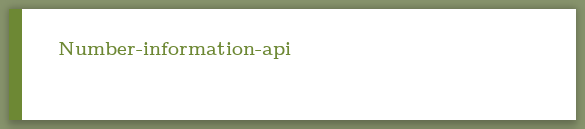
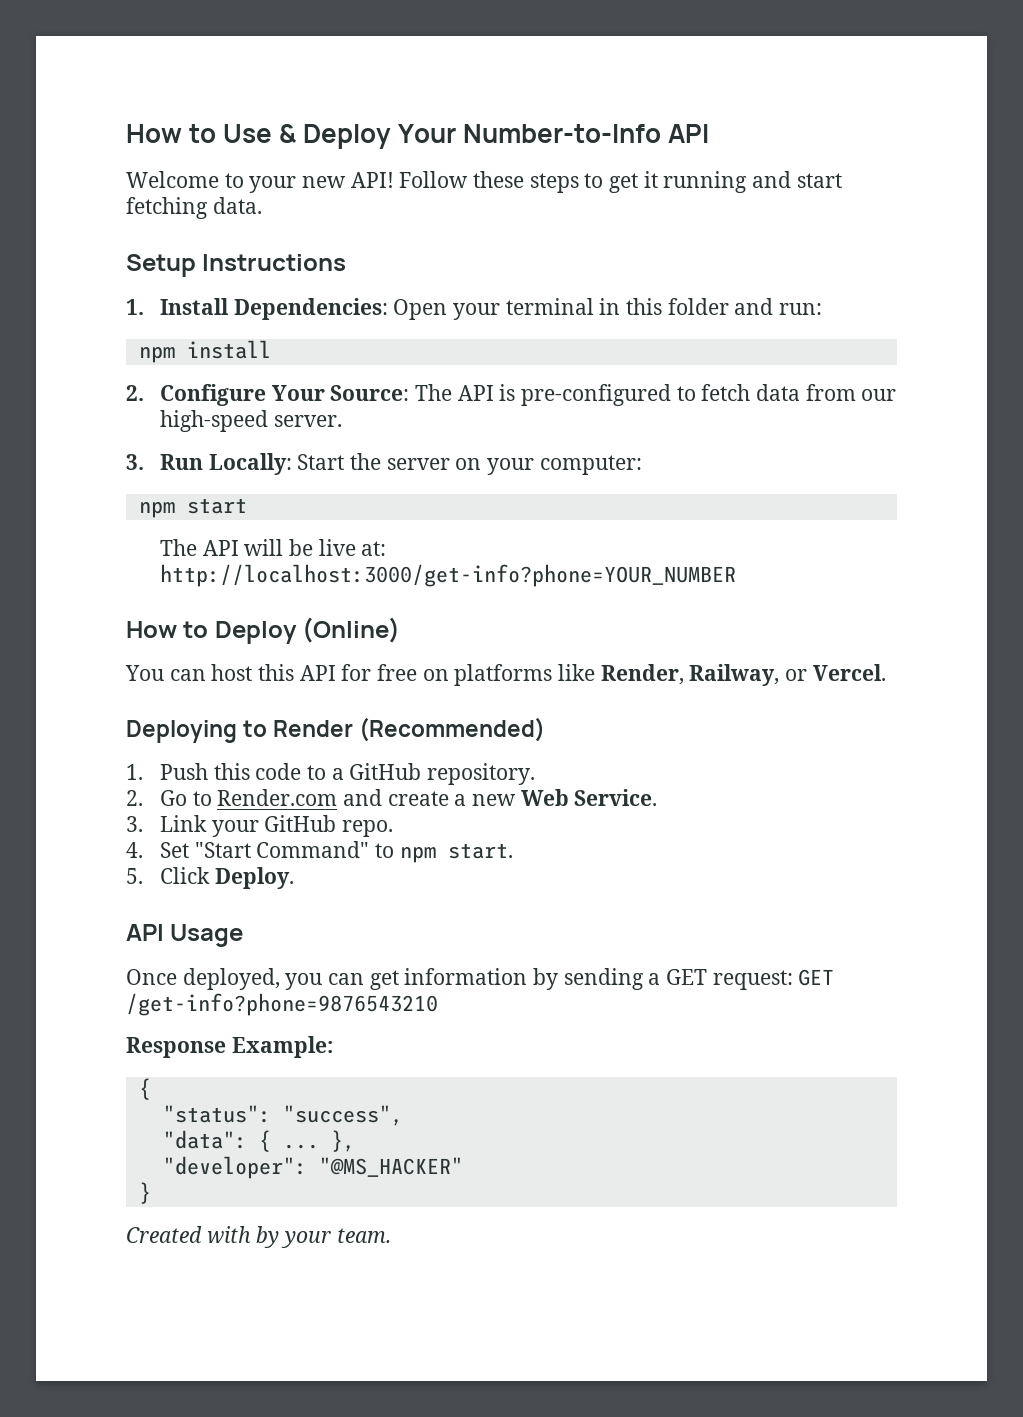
[58,42,291,59] Number-information-api -> [126,124,710,149] [126,171,842,193] [126,197,262,219] [126,254,347,277] [126,298,822,320] [138,340,271,363] [126,384,897,406] [159,410,342,432] [126,453,642,475] [138,498,247,518] [159,539,387,556] [159,564,736,587] [126,617,401,644] [125,664,886,686] [126,717,546,743] [126,763,535,785] [126,789,658,806] [126,815,393,837] [126,841,513,863] [126,867,294,889] [126,924,244,947] [126,968,835,990] [126,993,438,1016] [126,1036,333,1058] [138,1078,151,1100] [162,1105,403,1126] [162,1130,355,1152] [162,1156,463,1179] [138,1182,151,1204] [126,1226,391,1248] How to Use & Deploy Your Number-to-Info API // Welcome to your new API! Follow these steps to get it running and start fetching data. // Setup Instructions // 1. Install Dependencies: Open your terminal in this folder and run: // npm install // 2. Configure Your Source: The API is pre-configured to fetch data from our high-speed server. // 3. Run Locally: Start the server on your computer: // npm start // The API will be live at: http://localhost:3000/get-info?phone=YOUR_NUMBER // How to Deploy (Online) // You can host this API for free on platforms like Render, Railway, or Vercel. // Deploying to Render (Recommended) // 1. Push this code to a GitHub repository. // 2. Go to Render.com and create a new Web Service. // 3. Link your GitHub repo. // 4. Set "Start Command" to npm start. // 5. Click Deploy. // API Usage // Once deployed, you can get information by sending a GET request: GET /get-info?phone=9876543210 // Response Example: // { // "status": "success", // "data": { ... }, // "developer": "@MS_HACKER" // } // Created with by your team.

